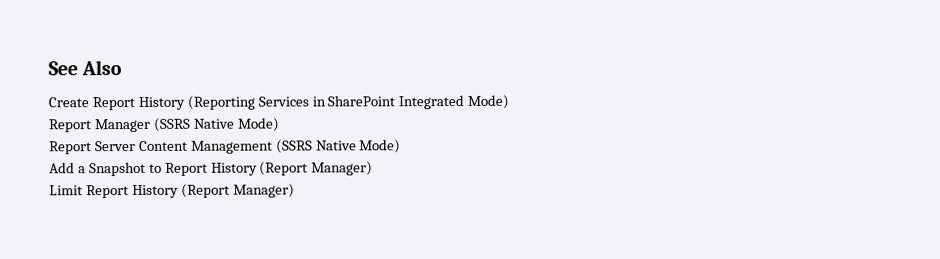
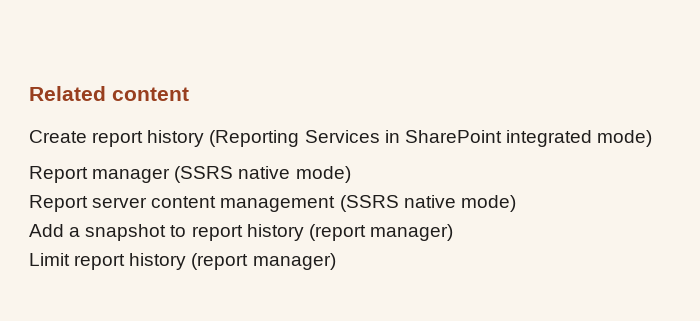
[48,60,123,76] See Also -> [29,86,189,101] Related content
[91,96,185,111] Report History -> [92,130,205,147] report history
[398,94,510,110] [48,117,280,133] [49,139,402,155] [49,161,374,177] [49,183,295,199] Integrated Mode) // Report Manager (SSRS Native Mode) // Report Server Content Management (SSRS Native Mode) // Add a Snapshot to Report History (Report Manager) // Limit Report History (Report Manager) -> [505,130,653,147] [29,166,351,183] [29,195,516,212] [29,224,453,241] [29,253,336,270] integrated mode) // Report manager (SSRS native mode) // Report server content management (SSRS native mode) // Add a snapshot to report history (report manager) // Limit report history (report manager)

